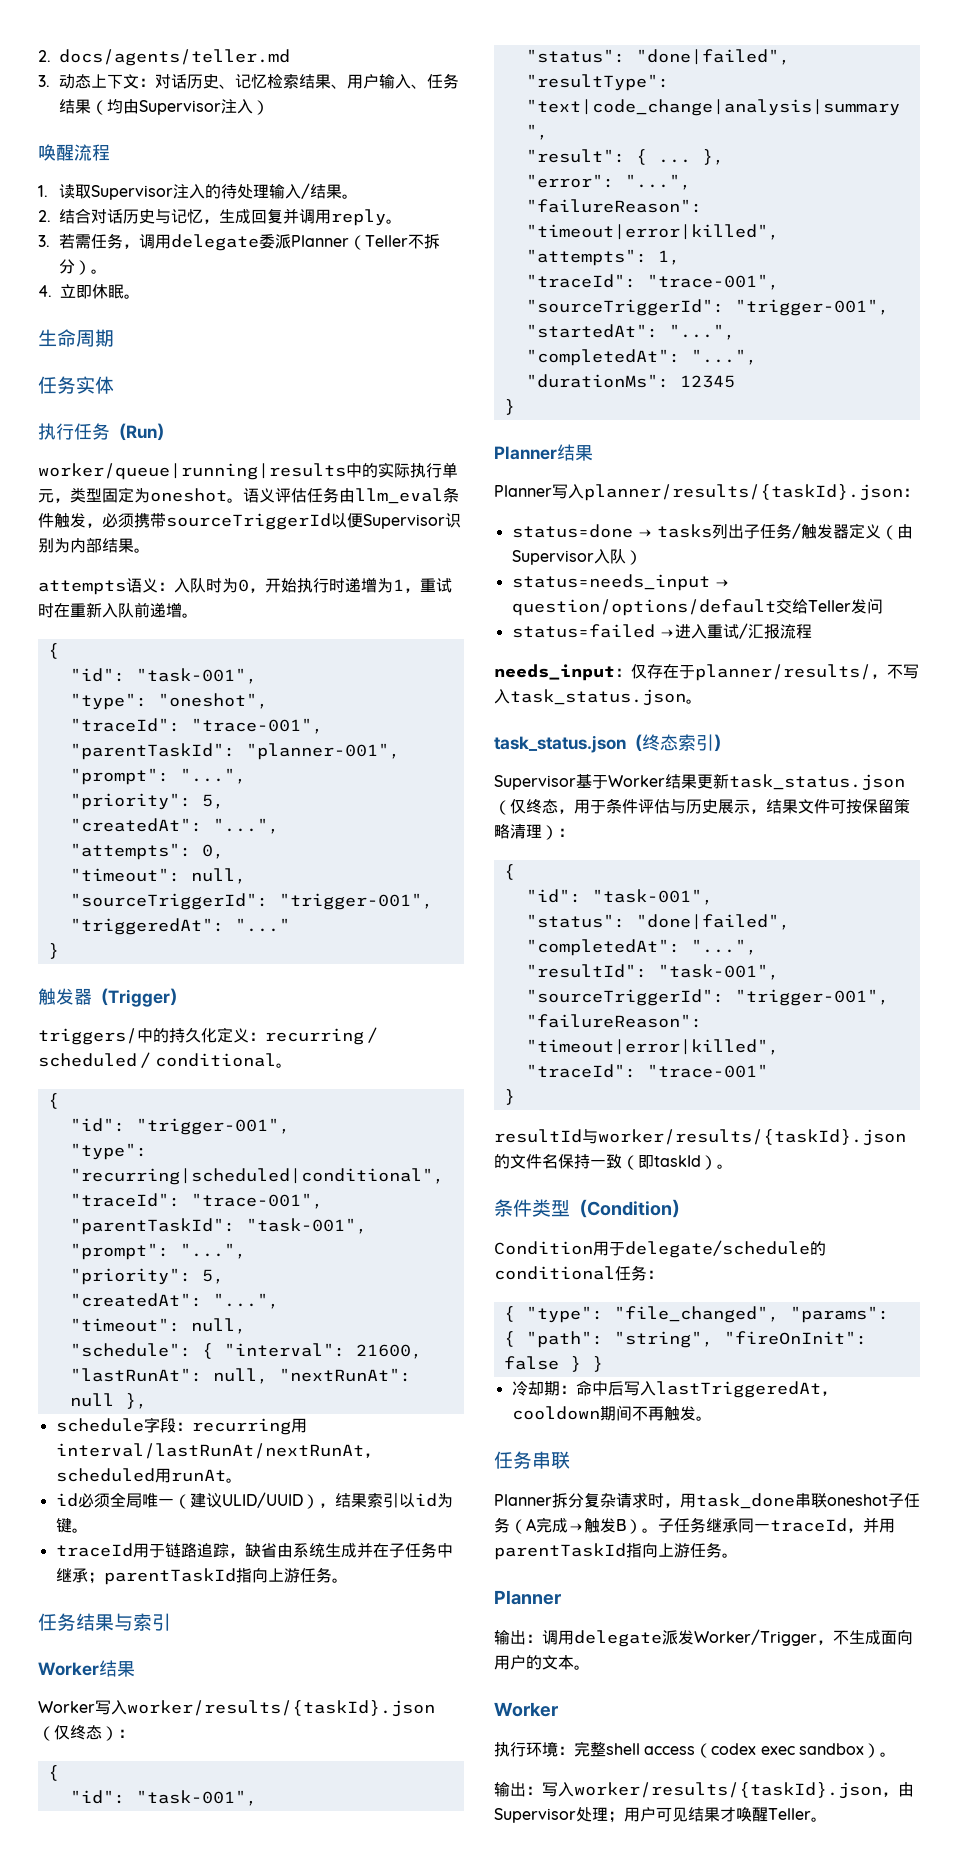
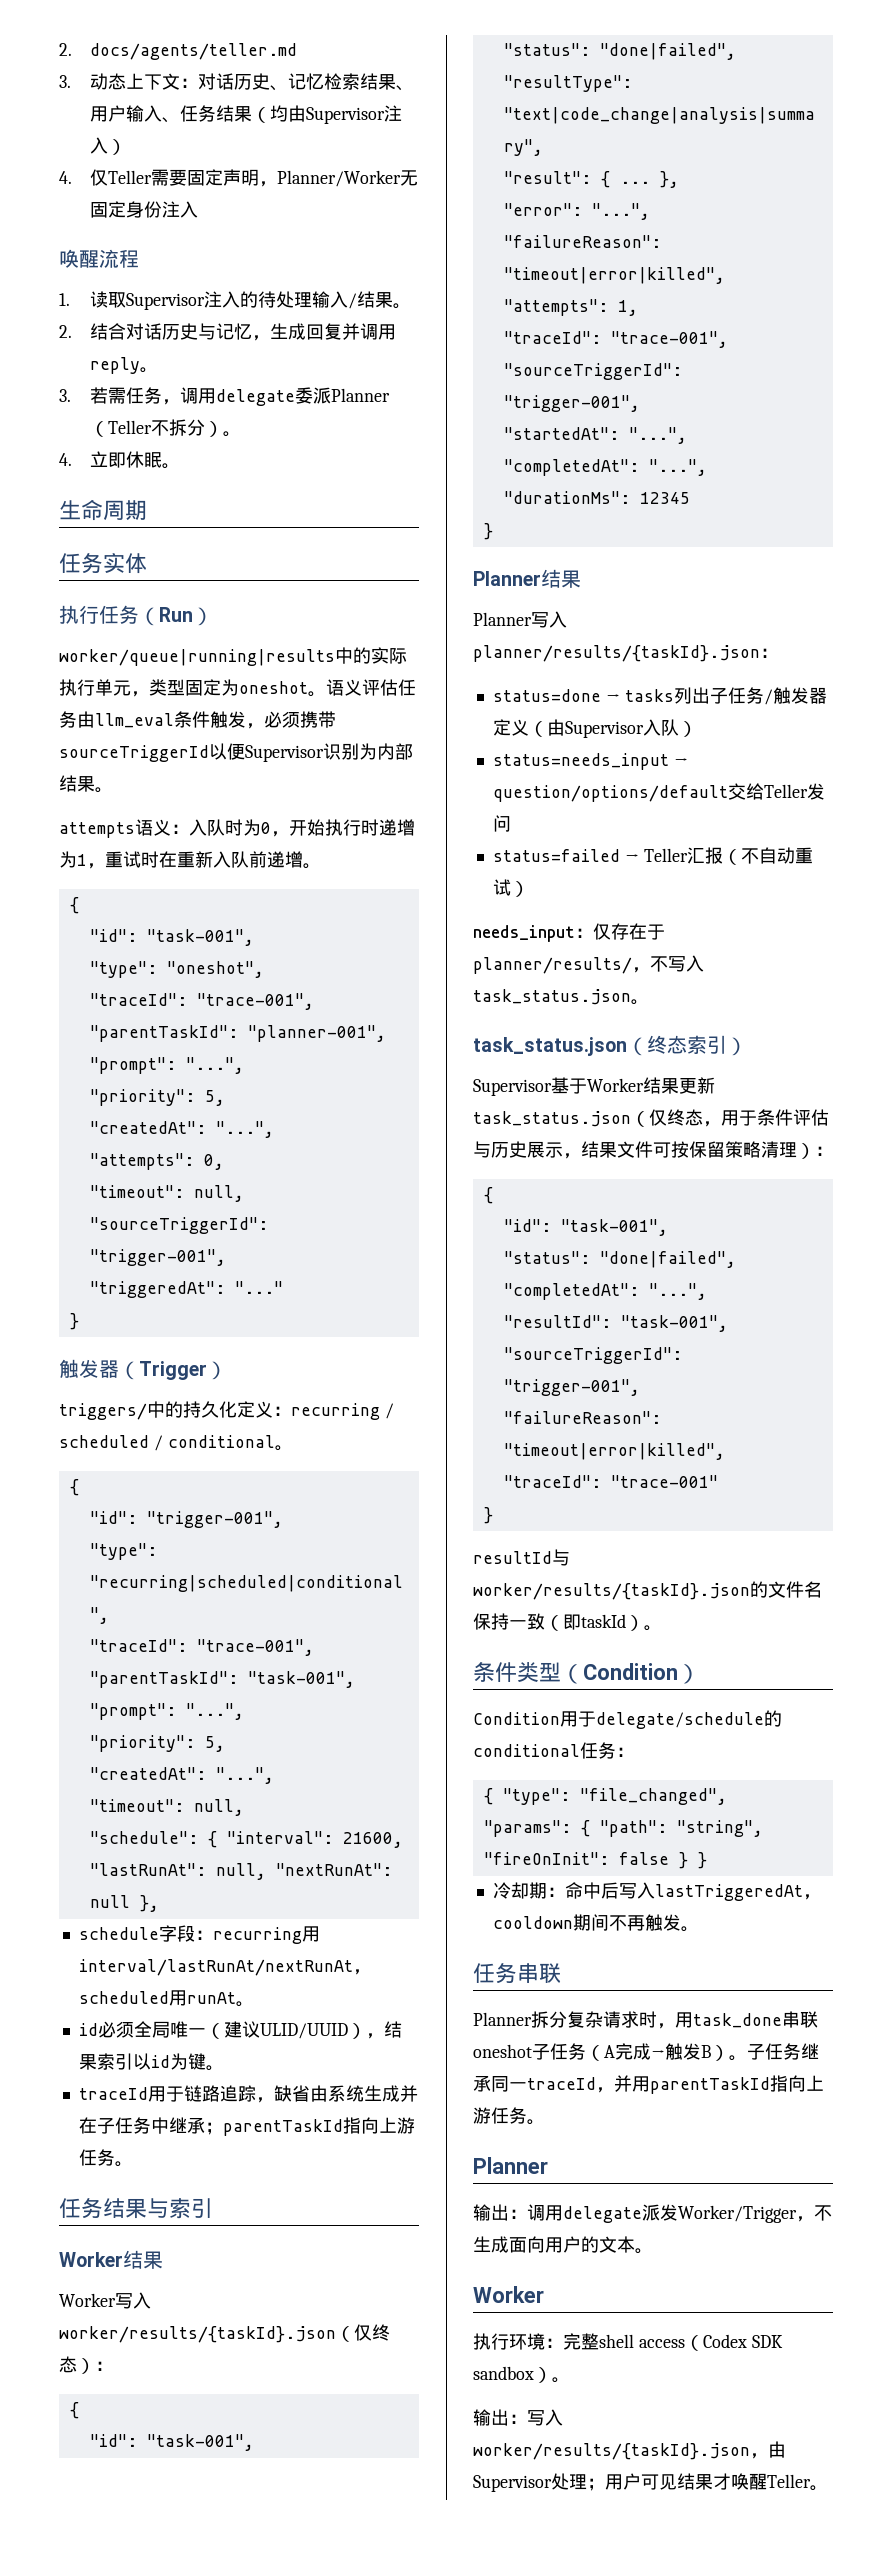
(269, 107) none -> [59,169,419,187] [90,201,199,218] // 4.仅Teller需要固定声明，Planner/Worker无固定身份注入
[674,623,812,639] 进入重试/汇报流程 -> [643,847,813,865] [492,879,529,897] Teller汇报（不自动重试）
[711,1743,795,1755] codex exec -> [702,2334,783,2348] Codex SDK

